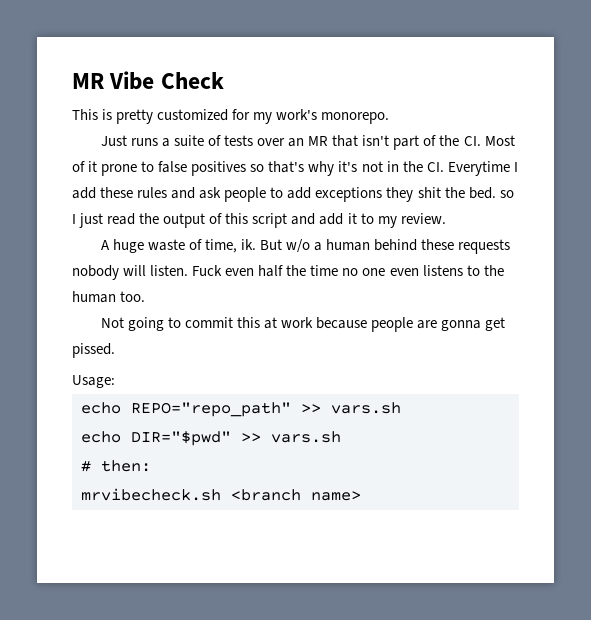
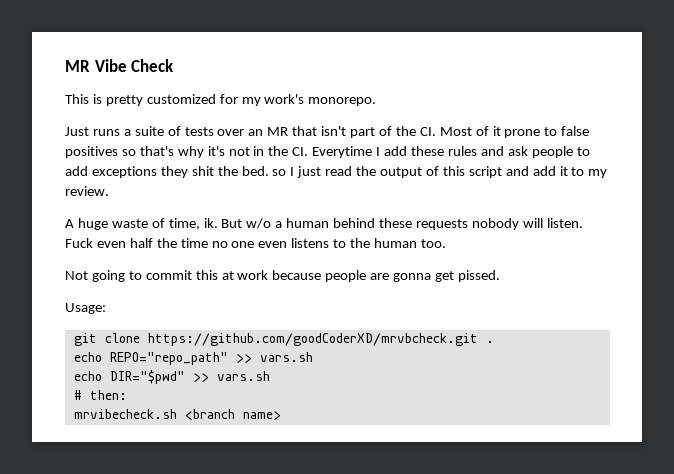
(115, 381) none -> [73,333,494,346] // git clone https://github.com/goodCoderXD/mrvbcheck.git .

